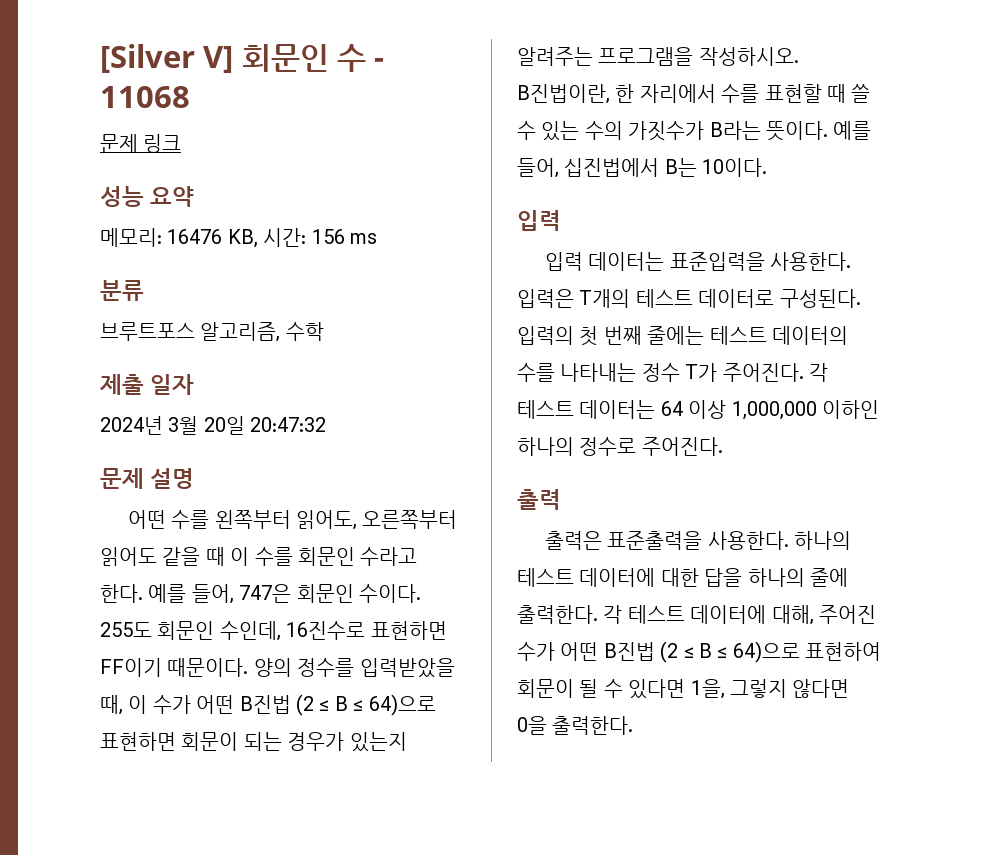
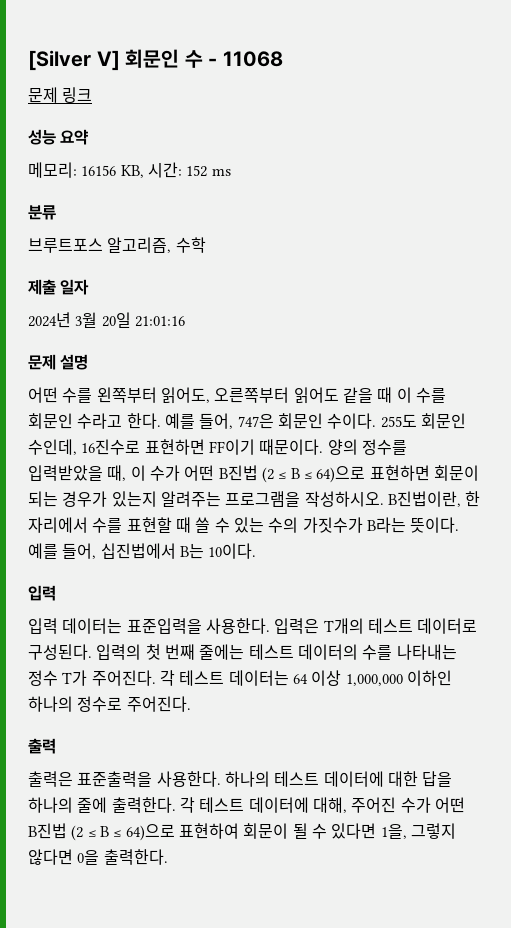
[167,229,223,244] 16476 -> [81,165,117,176] 16156
[311,229,345,244] 156 -> [186,165,208,177] 152
[250,417,327,432] 20:47:32 -> [134,316,185,327] 21:01:16

